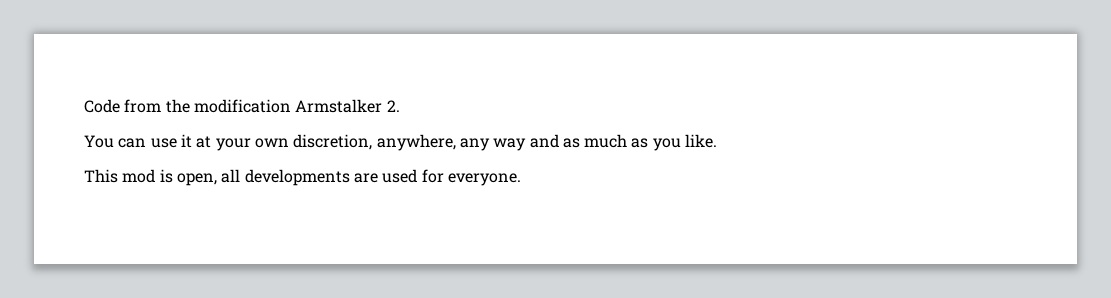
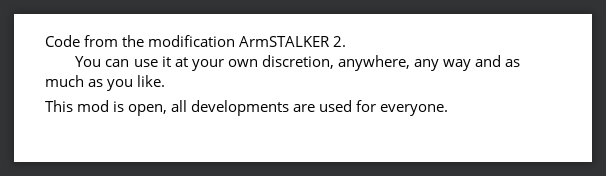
[295,99,383,113] Armstalker -> [239,36,331,47] ArmSTALKER

